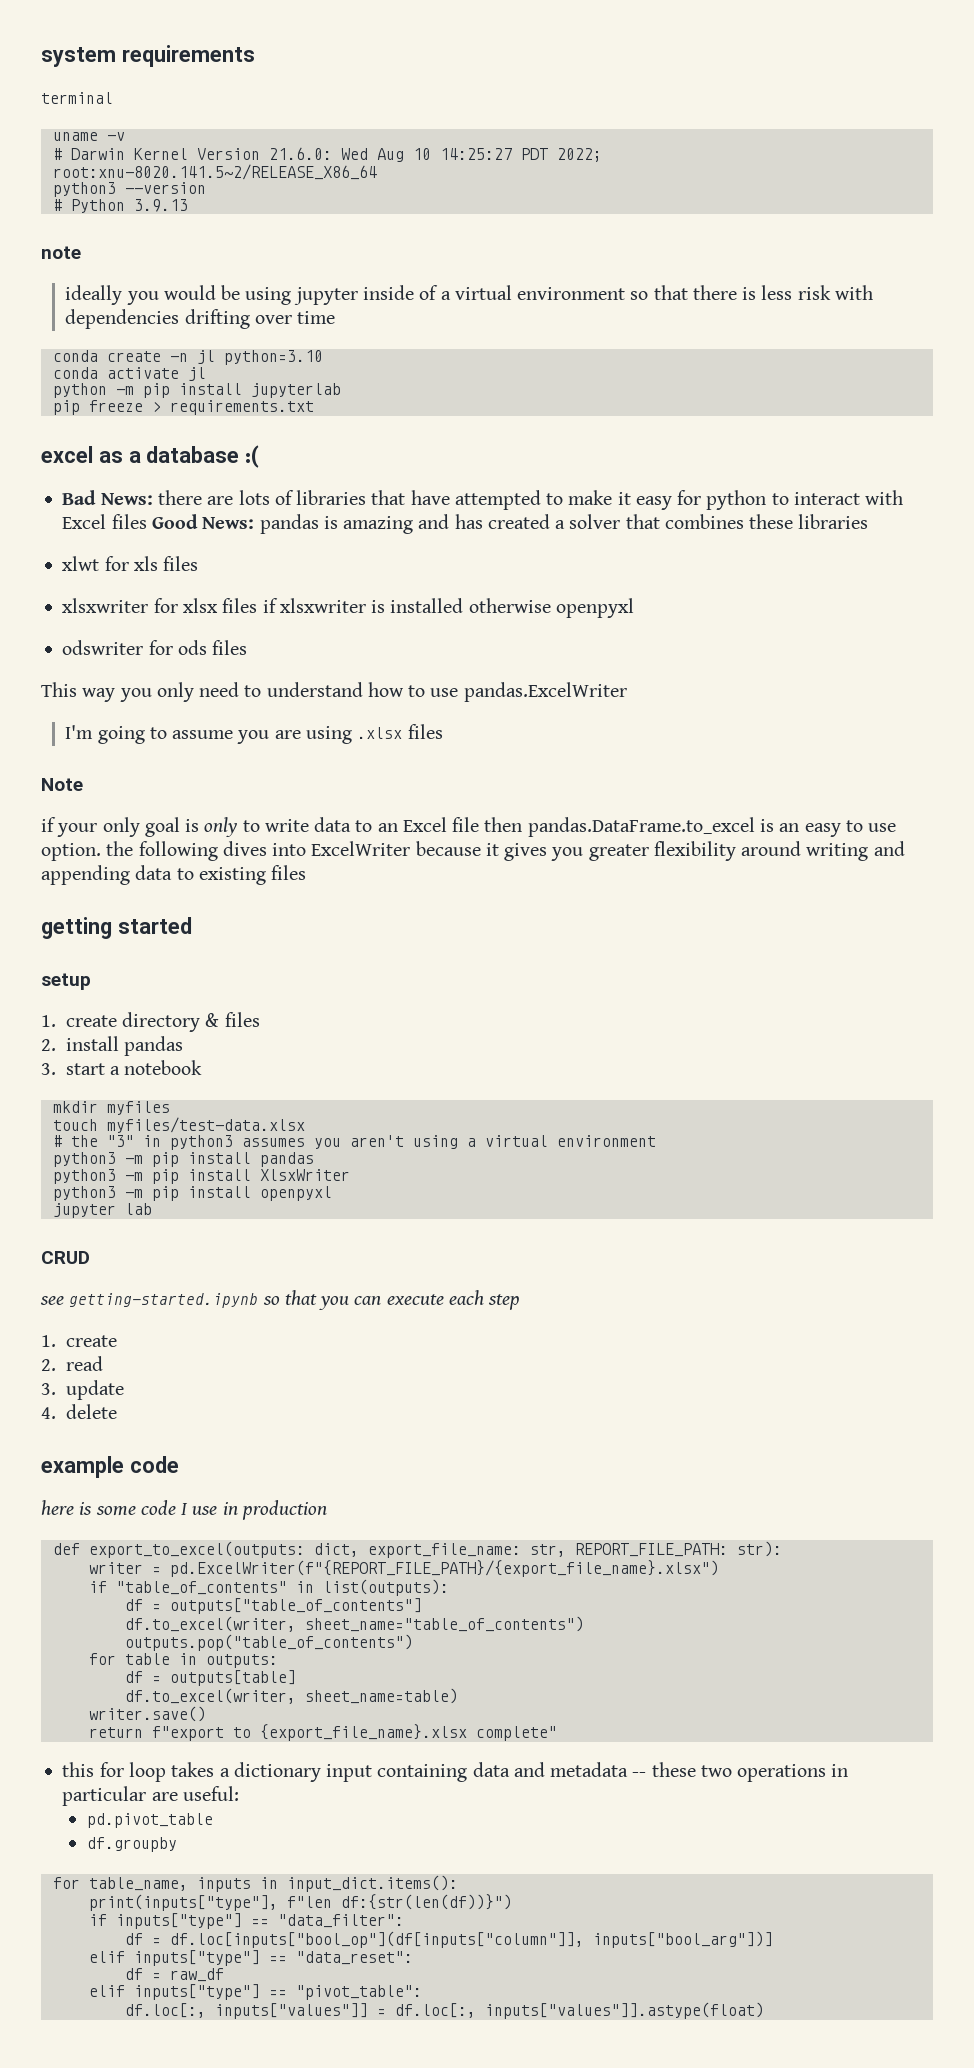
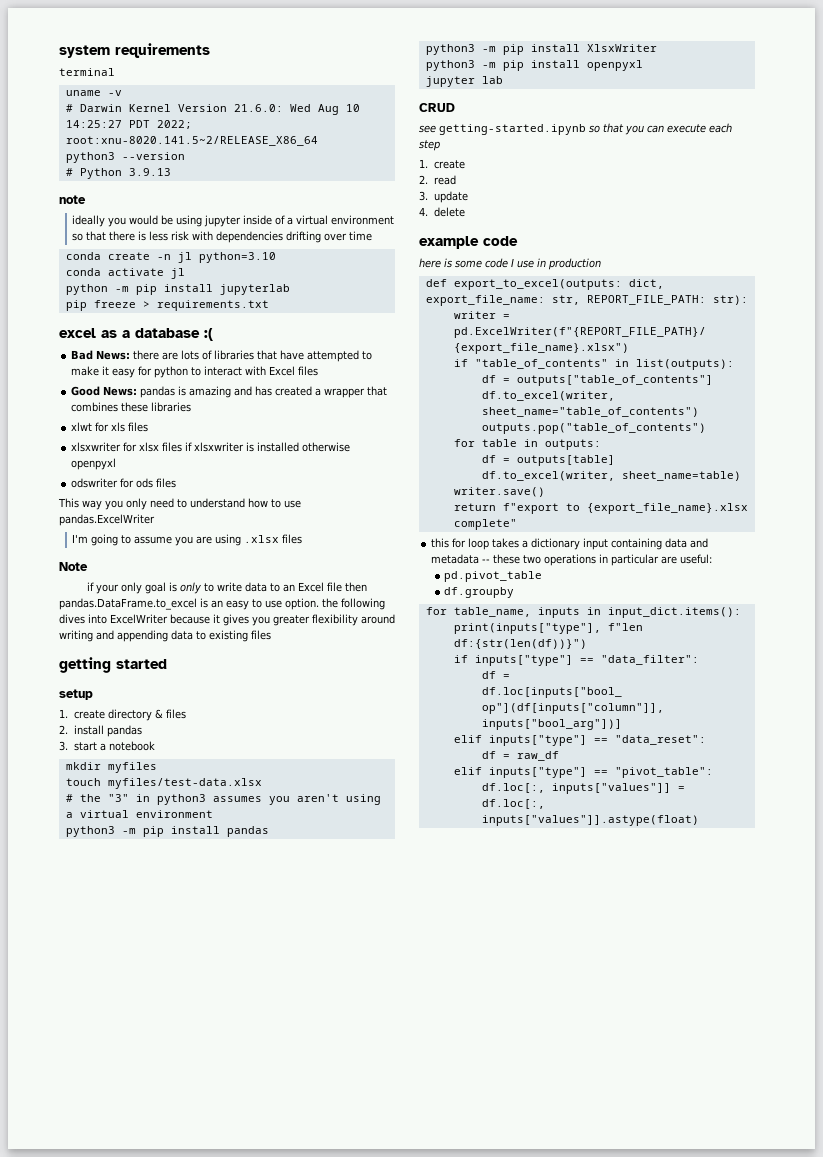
(147, 521) none -> (319, 371) //
[569,514,621,529] solver -> [324,388,366,398] wrapper

